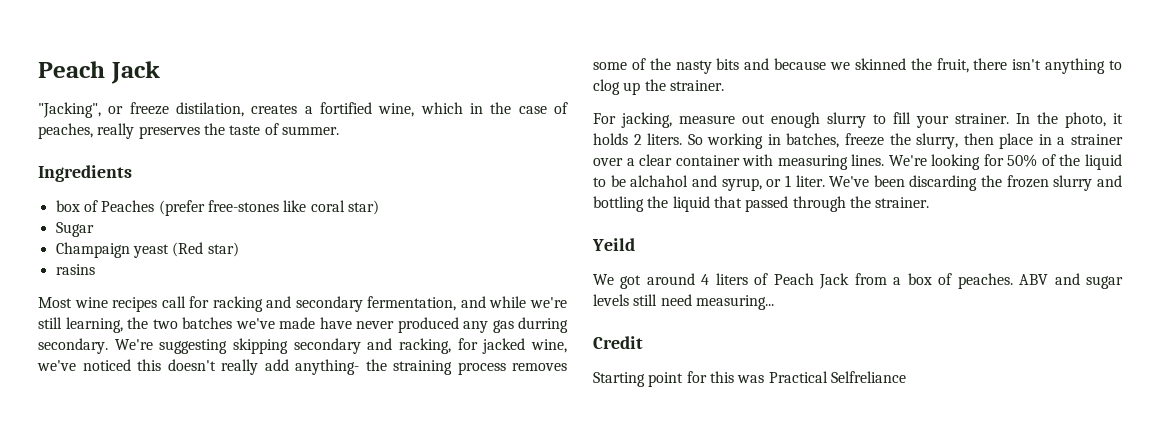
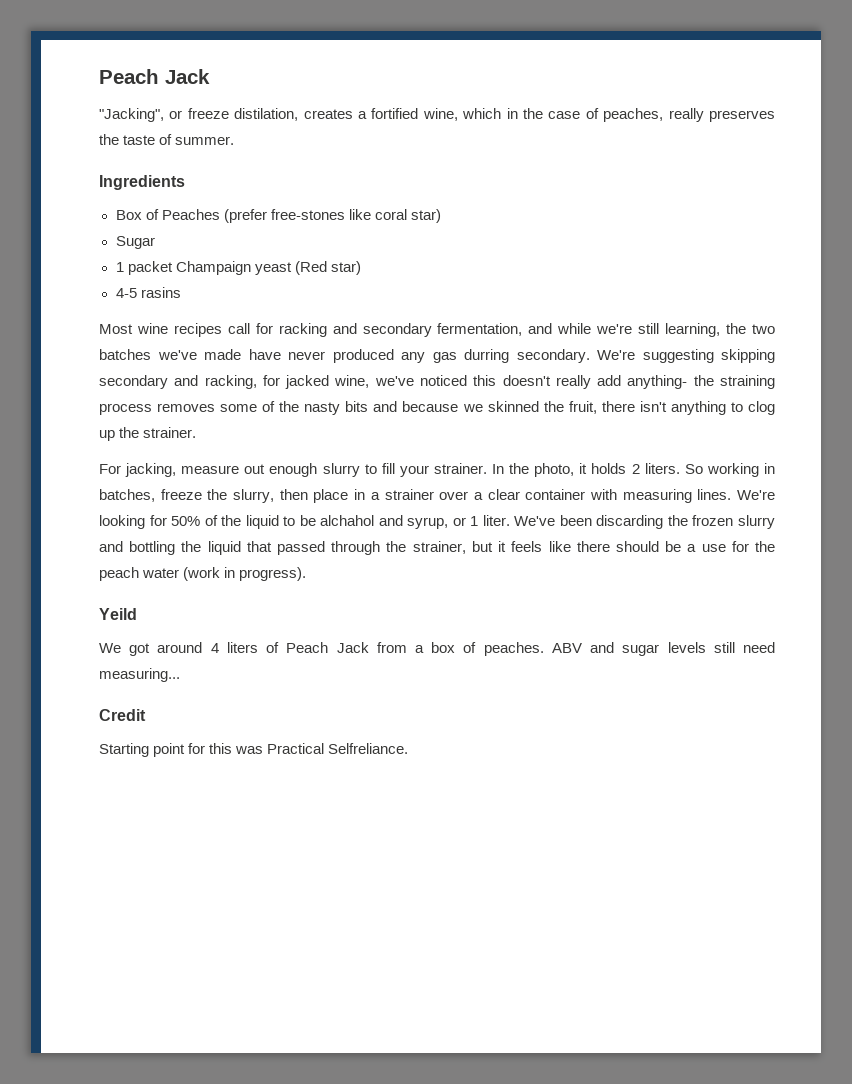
[55,200,80,212] box -> [115,210,142,220] Box
(94, 229) none -> [115,261,173,275] 1 packet
(239, 249) none -> [115,288,137,298] 4-5
[875,197,930,208] strainer. -> [412,541,776,554] [99,567,307,581] strainer, but it feels like there should be a use for the peach water (work in progress).
[830,371,906,383] Selfreliance -> [328,743,409,754] Selfreliance.

